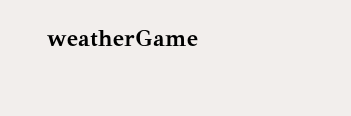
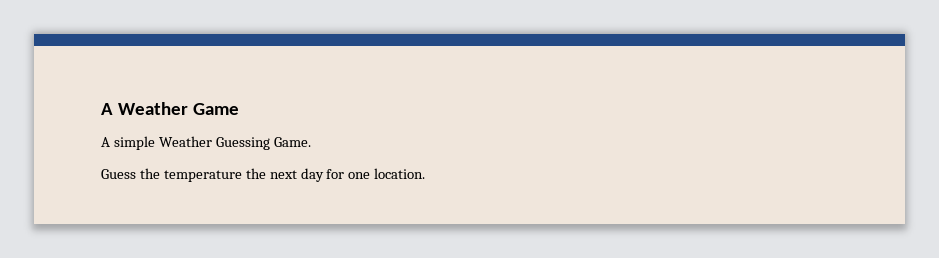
[47,29,198,47] weatherGame -> [101,102,240,115] [101,136,311,150] [101,168,426,182] A Weather Game // A simple Weather Guessing Game. // Guess the temperature the next day for one location.

